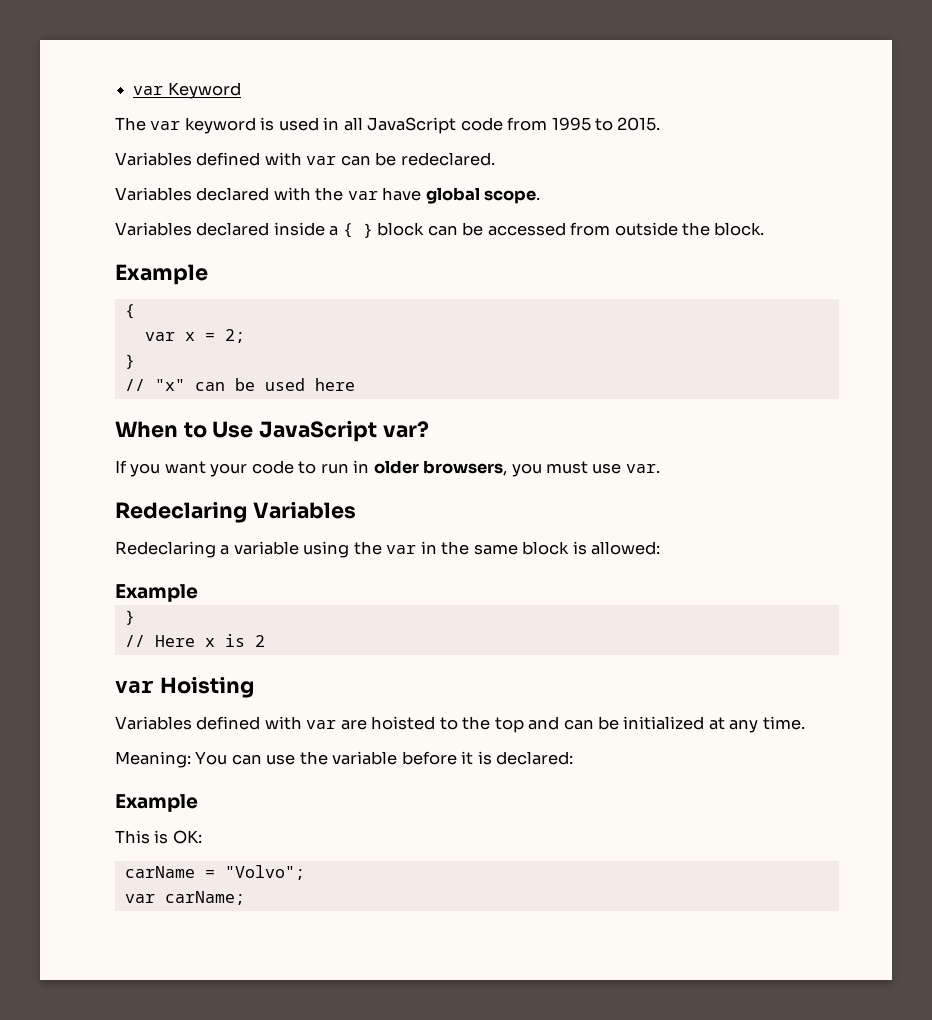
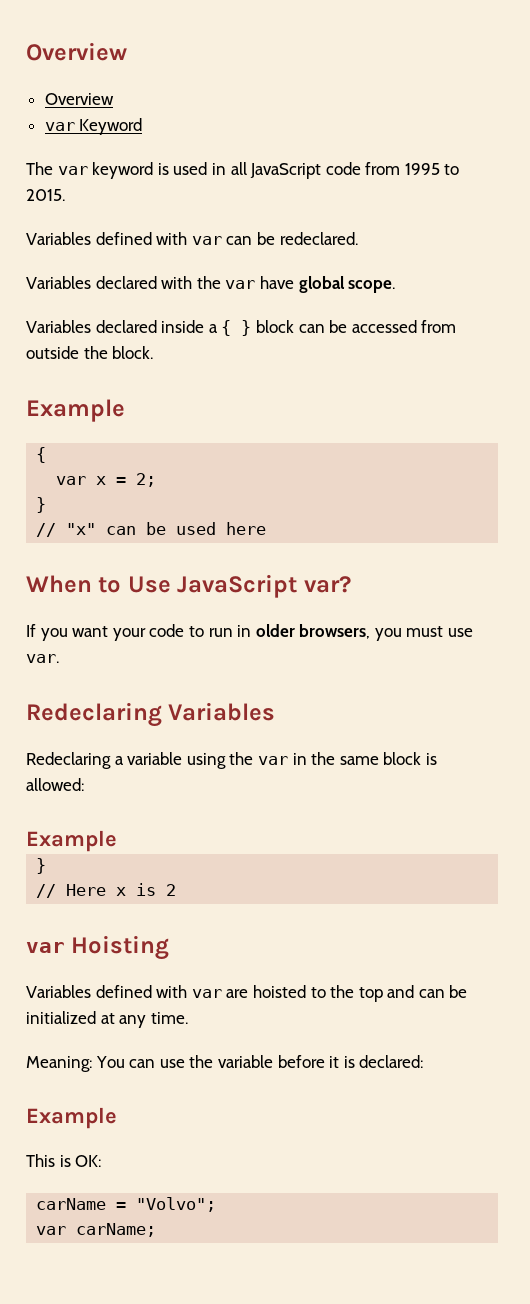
(133, 90) none -> [26,42,127,61] [44,93,114,105] Overview // Overview //

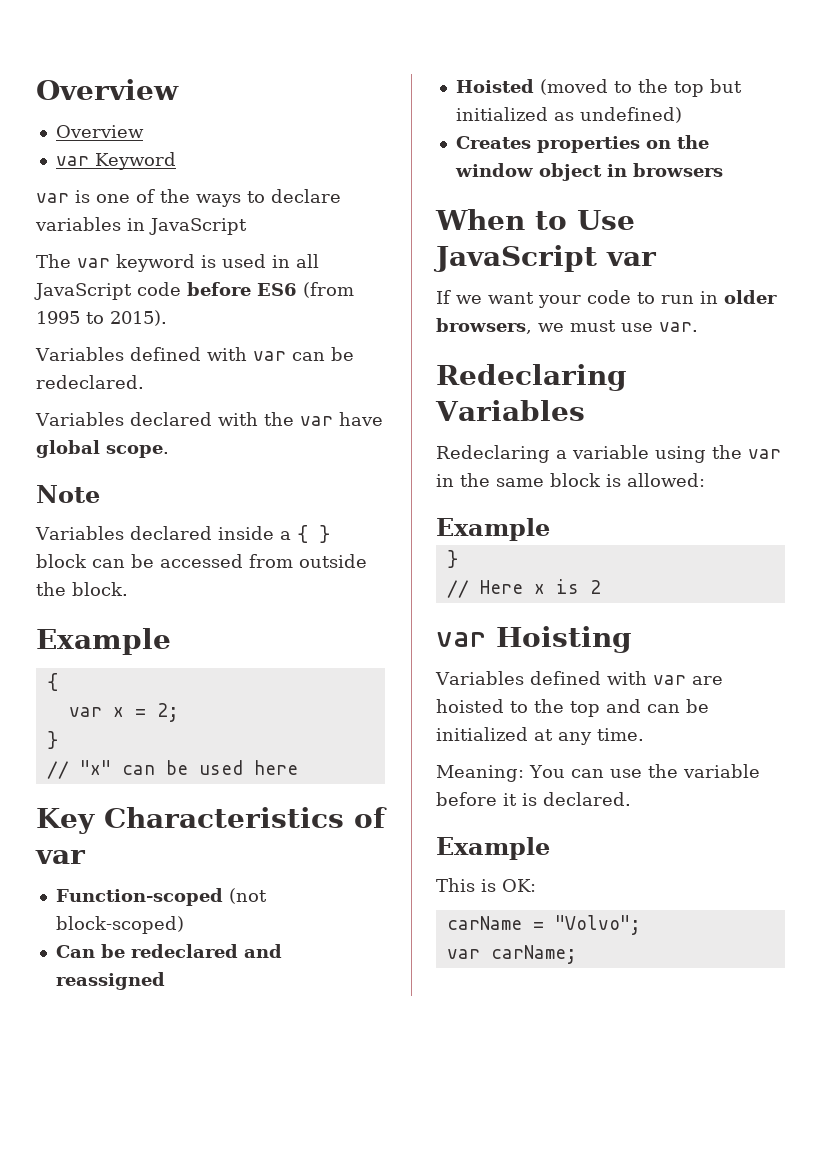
(143, 126) none -> [36,189,341,207] [35,217,247,235] // var is one of the ways to declare variables in JavaScript
[365,162,401,175] from -> [187,282,354,298] before ES6 (from
[26,189,65,201] 2015. -> [110,310,167,326] 2015).
(396, 286) none -> [36,485,100,503] // Note
(267, 528) none -> [36,807,387,834] [35,850,86,864] [55,888,267,906] [55,916,184,934] [55,944,282,958] [55,972,165,990] [455,79,742,97] [455,107,682,123] [455,135,709,153] [454,163,723,181] // Key Characteristics of var // Function-scoped (not block-scoped) // Can be redeclared and reassigned // Hoisted (moved to the top but initialized as undefined) // Creates properties on the window object in browsers
[303,576,351,593] var? -> [606,252,657,266] var
[40,628,68,641] you -> [456,295,482,304] we
[374,628,402,641] you -> [538,323,564,332] we
[359,1055,424,1068] declared: -> [543,792,631,806] declared.

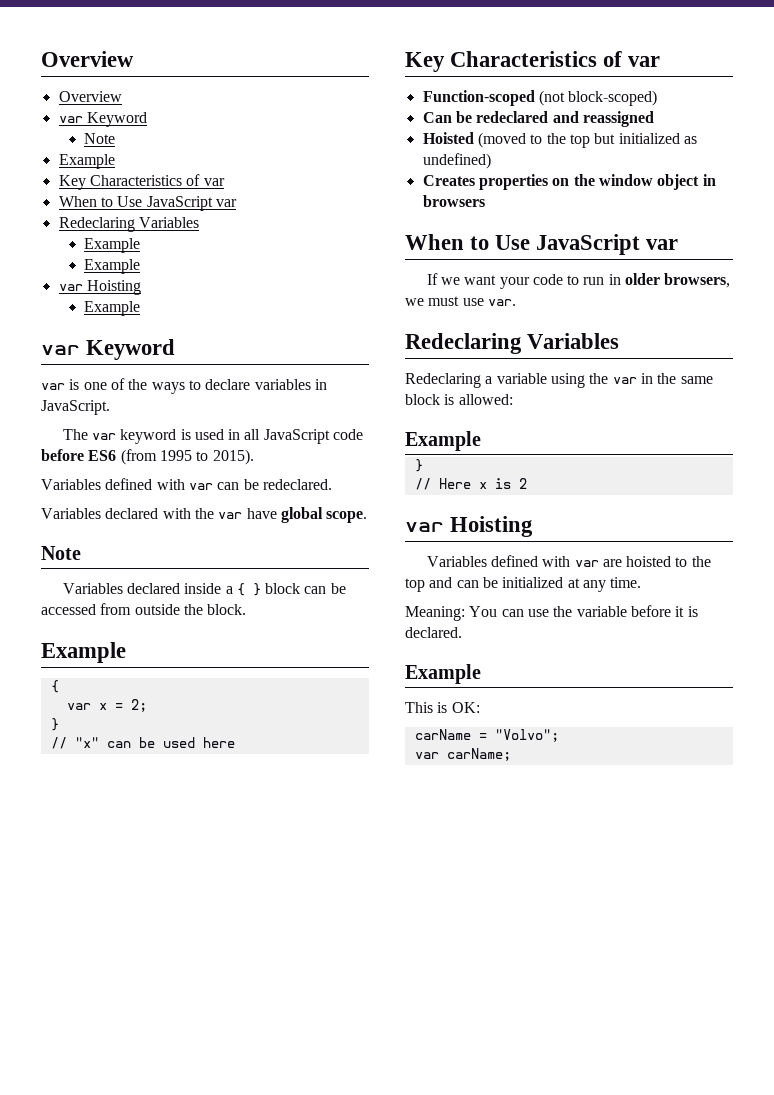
(176, 161) none -> [84,133,116,144] [58,154,115,169] [58,174,225,190] [58,196,237,211] [58,217,199,232] [84,238,141,253] [84,259,141,274] [58,280,141,295] [84,301,141,316] [41,339,176,360] // Note // Example // Key Characteristics of var // When to Use JavaScript var // Redeclaring Variables // Example // Example // var Hoisting // Example // var Keyword
[149,218,247,235] JavaScript -> [41,400,110,415] JavaScript.

